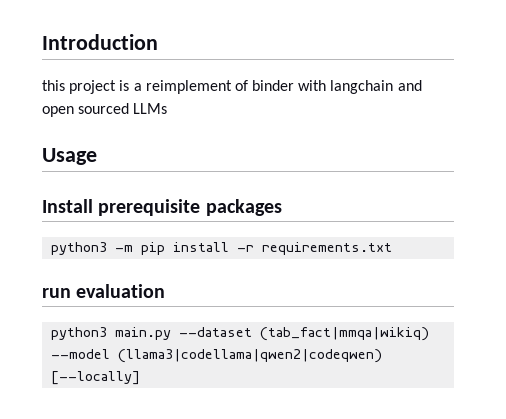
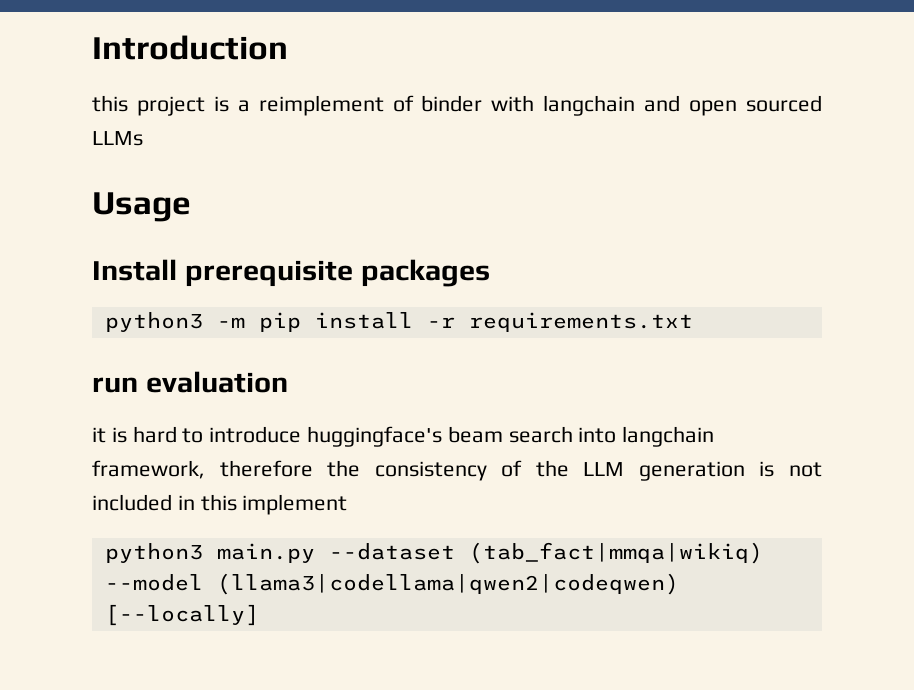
(166, 291) none -> [92,426,715,447] [92,460,822,481] [92,494,348,515] // it is hard to introduce huggingface's beam search into langchain framework, therefore the consistency of the LLM generation is not included in this implement

